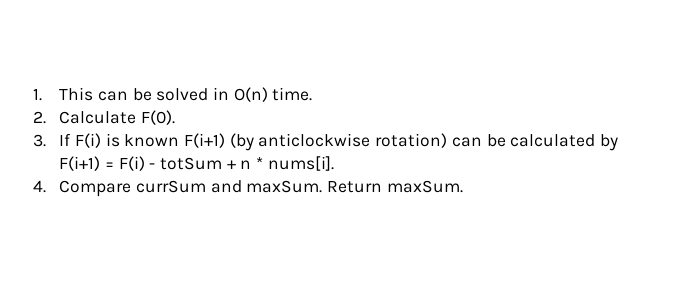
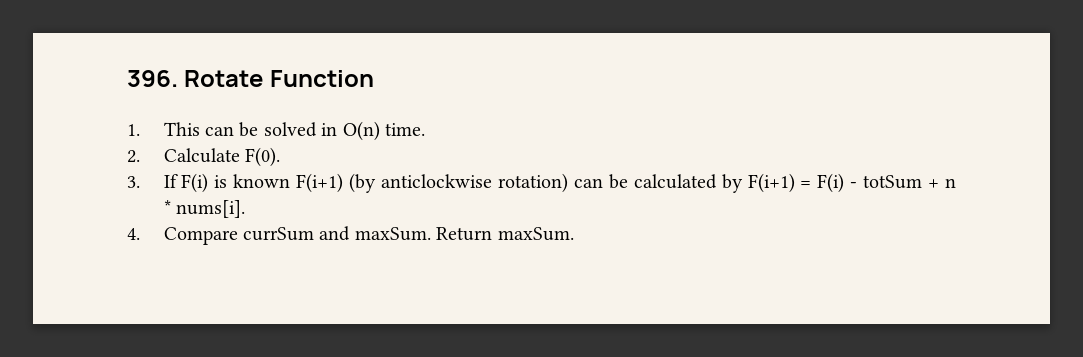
(33, 94) none -> [127,70,374,87] 396. Rotate Function //

